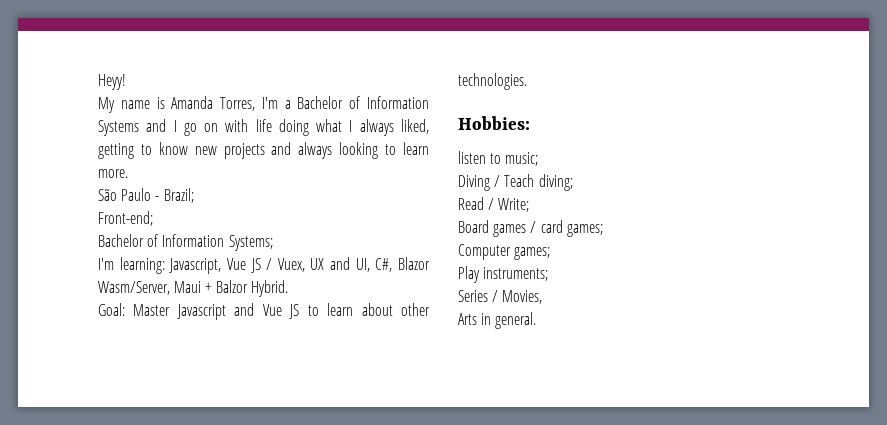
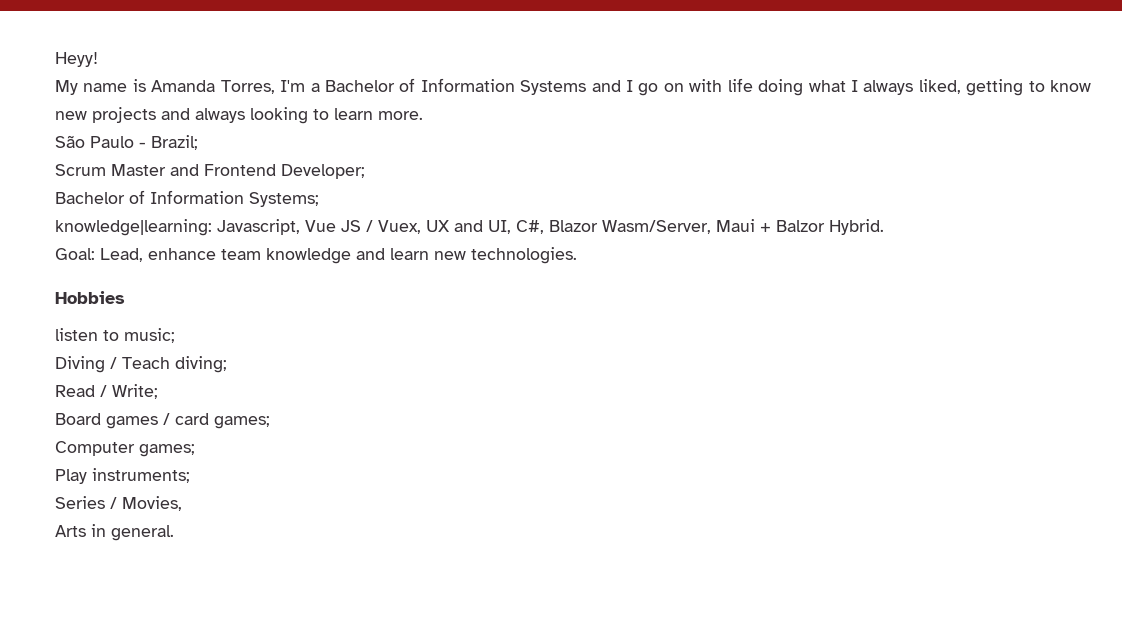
[98,211,153,226] Front-end; -> [55,164,365,179] Scrum Master and Frontend Developer;
[98,257,165,274] I'm learning: -> [55,219,212,236] knowledge|learning:
[133,303,431,320] Master Javascript and Vue JS to learn about other -> [100,248,466,264] Lead, enhance team knowledge and learn new
[458,116,530,130] Hobbies: -> [55,291,125,304] Hobbies

